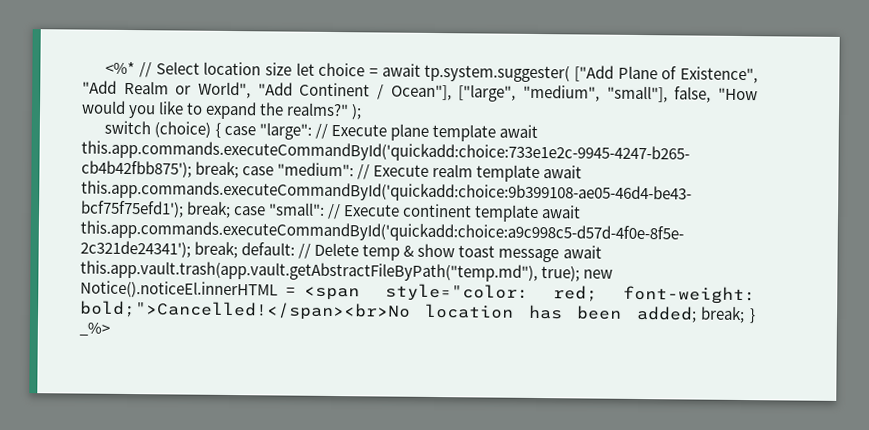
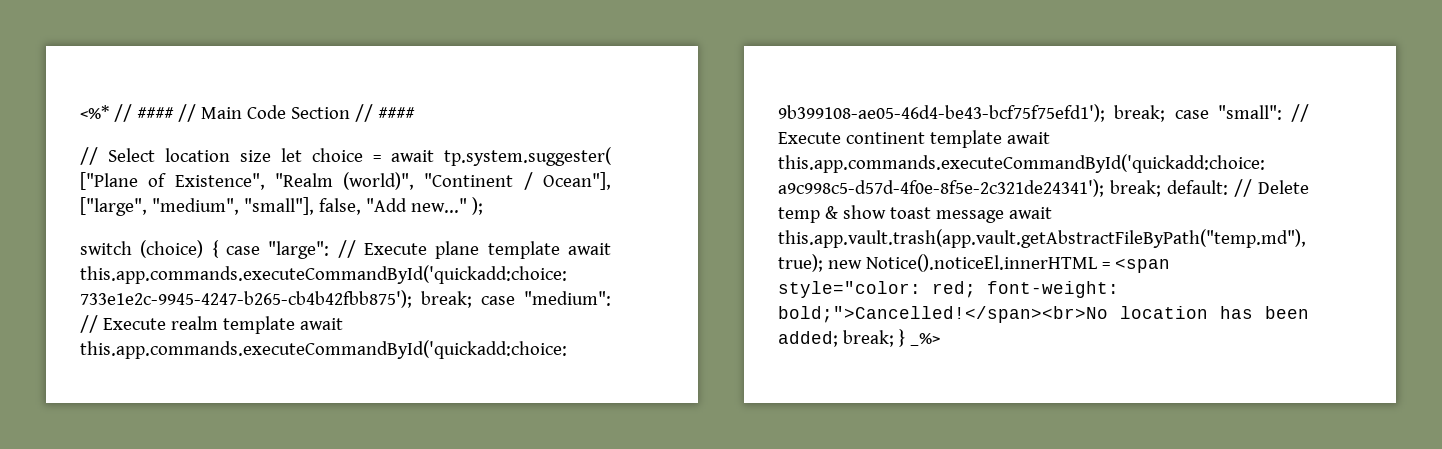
(153, 70) none -> [136,104,415,122] [80,147,98,165] #### // Main Code Section // #### // //
[574,65,758,84] [82,80,371,99] ["Add Plane of Existence", "Add Realm or World", "Add Continent -> [80,172,514,190] ["Plane of Existence", "Realm (world)", "Continent
[717,87,758,101] [81,100,350,120] "How would you like to expand the realms?" -> [365,198,467,213] "Add new..."

